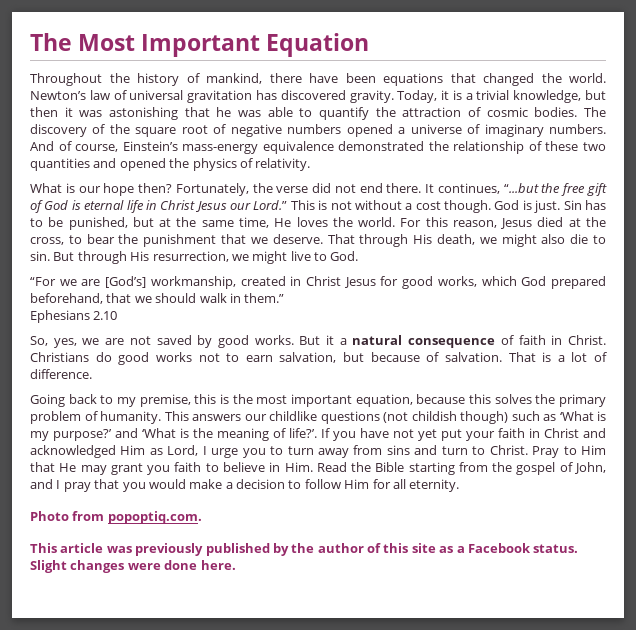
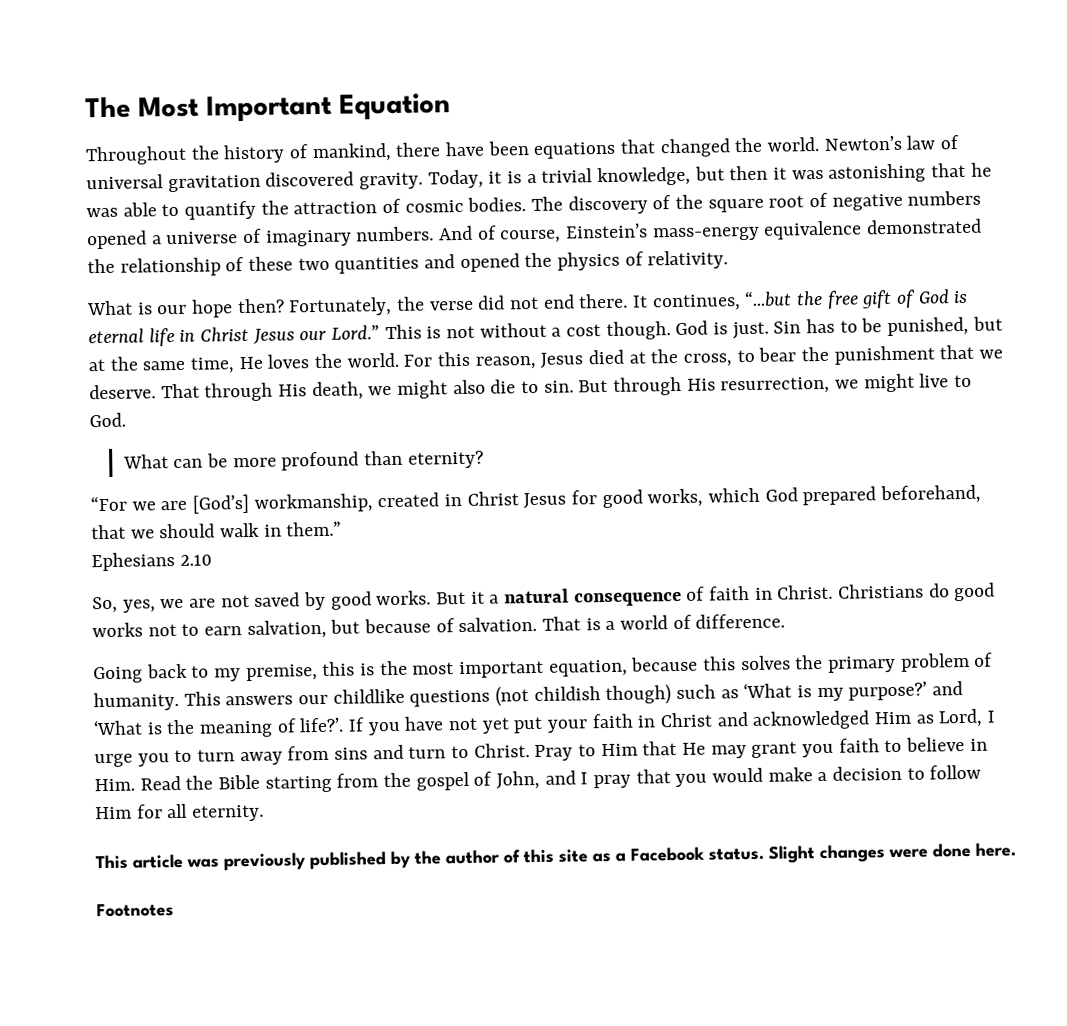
[255,90,277,100] has -> (261, 183) none
(359, 256) none -> [122,450,484,471] // What can be more profound than eternity?
[571,352,588,362] lot -> [620,615,669,630] world
[30,511,202,524] // Photo from popoptiq.com. -> (265, 813) none
(236, 565) none -> [96,903,174,918] // Footnotes

